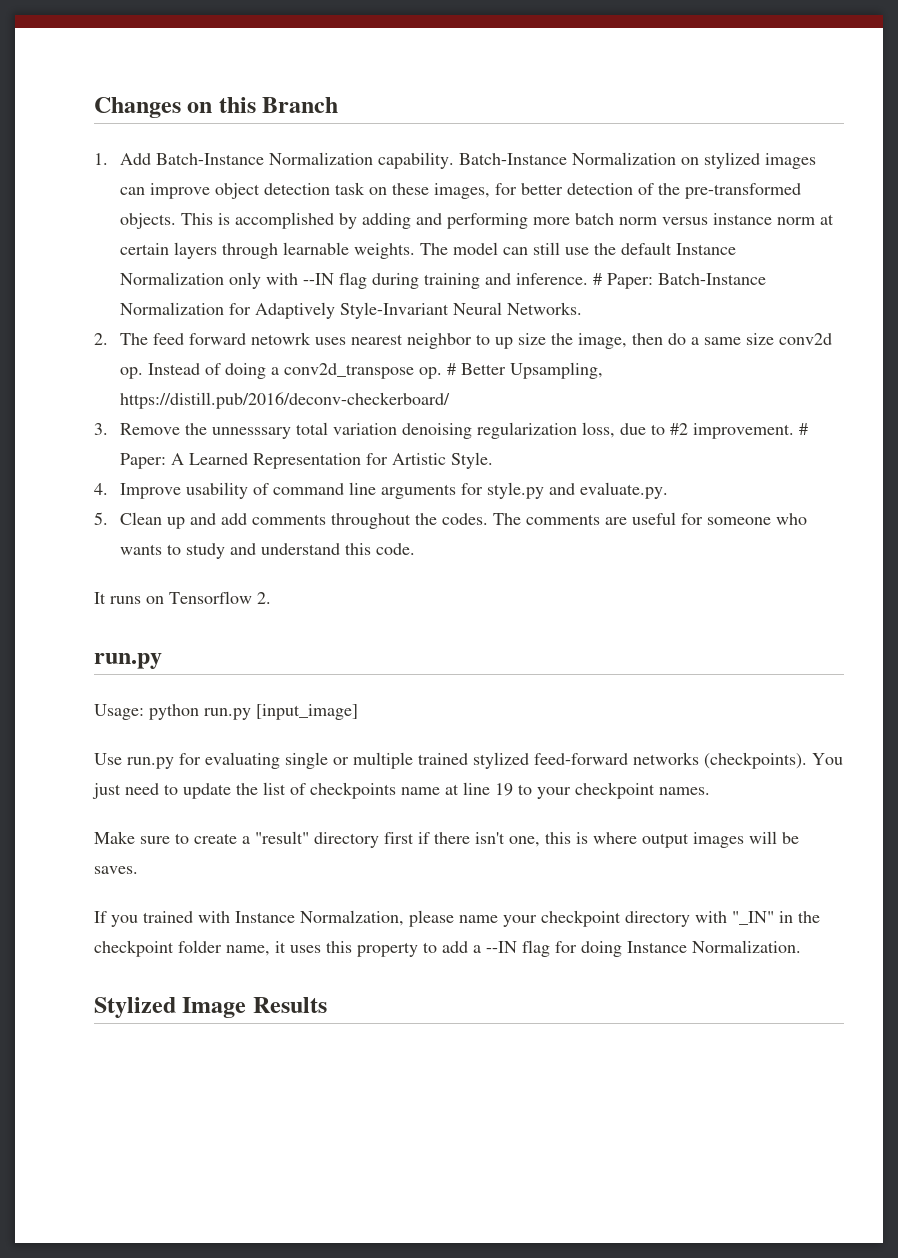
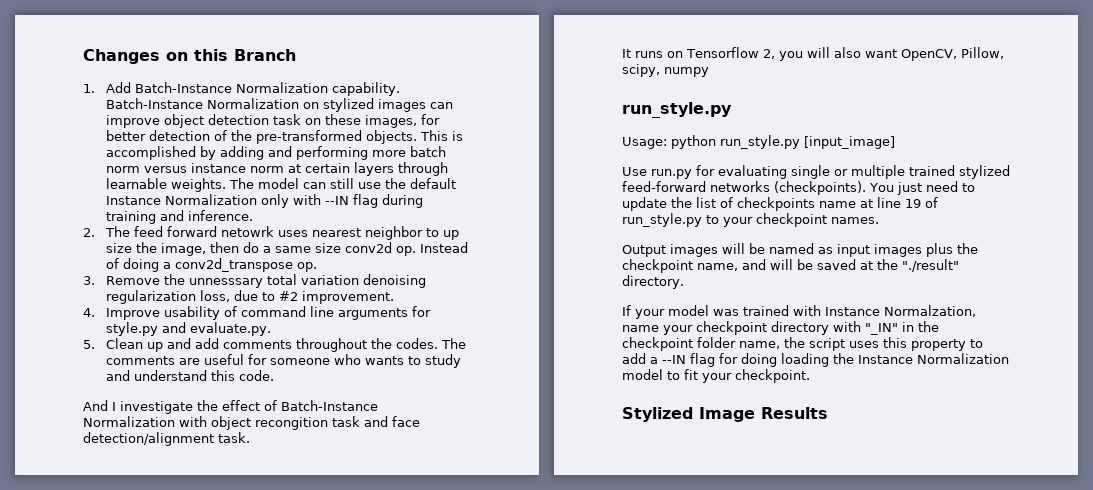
[593,273,767,289] [120,302,583,319] # Paper: Batch-Instance Normalization for Adaptively Style-Invariant Neural Networks. -> (254, 215) none
[447,362,604,379] [120,392,451,409] # Better Upsampling, https://distill.pub/2016/deconv-checkerboard/ -> (318, 267) none
[799,423,809,435] [120,452,494,469] # Paper: A Learned Representation for Artistic Style. -> (395, 297) none
[94,591,271,604] [94,653,162,669] It runs on Tensorflow 2. // run.py -> [83,400,378,414] [83,416,420,430] [83,432,250,446] [622,47,1004,61] [622,64,709,77] [622,102,732,118] And I investigate the effect of Batch-Instance Normalization with object recongition task and face detection/alignment task. // It runs on Tensorflow 2, you will also want OpenCV, Pillow, scipy, numpy // run_style.py
[204,708,251,720] run.py -> [720,135,800,149] run_style.py
(513, 789) none -> [925,197,938,208] [622,213,702,227] of run_style.py
[94,831,799,848] [94,866,138,874] [94,911,138,927] Make sure to create a "result" directory first if there isn't one, this is where output images will be saves. // If you -> [622,243,978,257] [622,259,959,273] [622,275,684,289] [622,305,739,319] Output images will be named as input images plus the checkpoint name, and will be saved at the "./result" directory. // If your model was
[409,910,454,927] please -> (976, 311) none
[275,941,286,953] it -> [784,337,845,351] the script
[627,940,801,953] Instance Normalization. -> [781,353,1009,367] [622,369,810,383] loading the Instance Normalization model to fit your checkpoint.

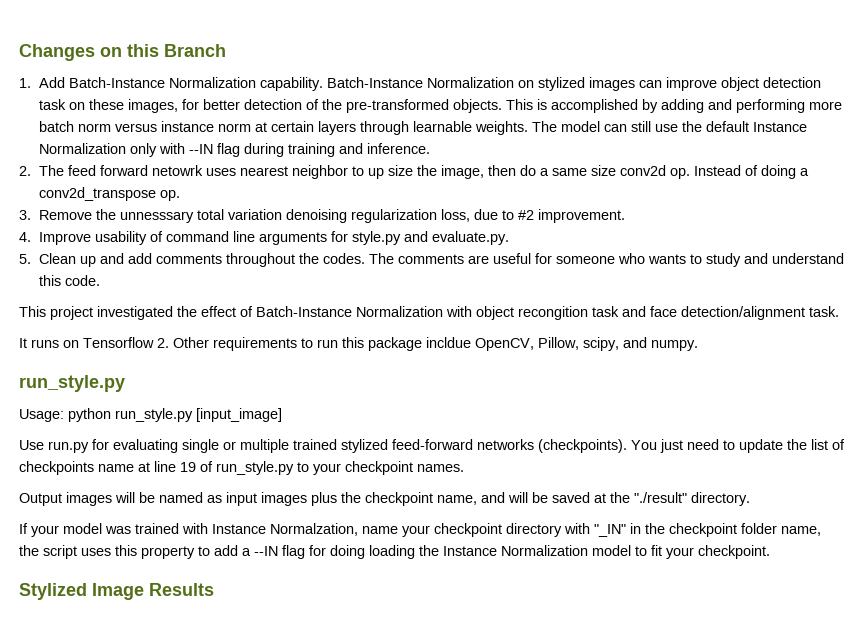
[83,400,193,414] And I investigate -> [19,306,173,320] This project investigated
[762,47,897,61] 2, you will also want -> [157,337,471,351] 2. Other requirements to run this package incldue
[664,67,709,77] numpy -> [623,337,698,351] and numpy.

